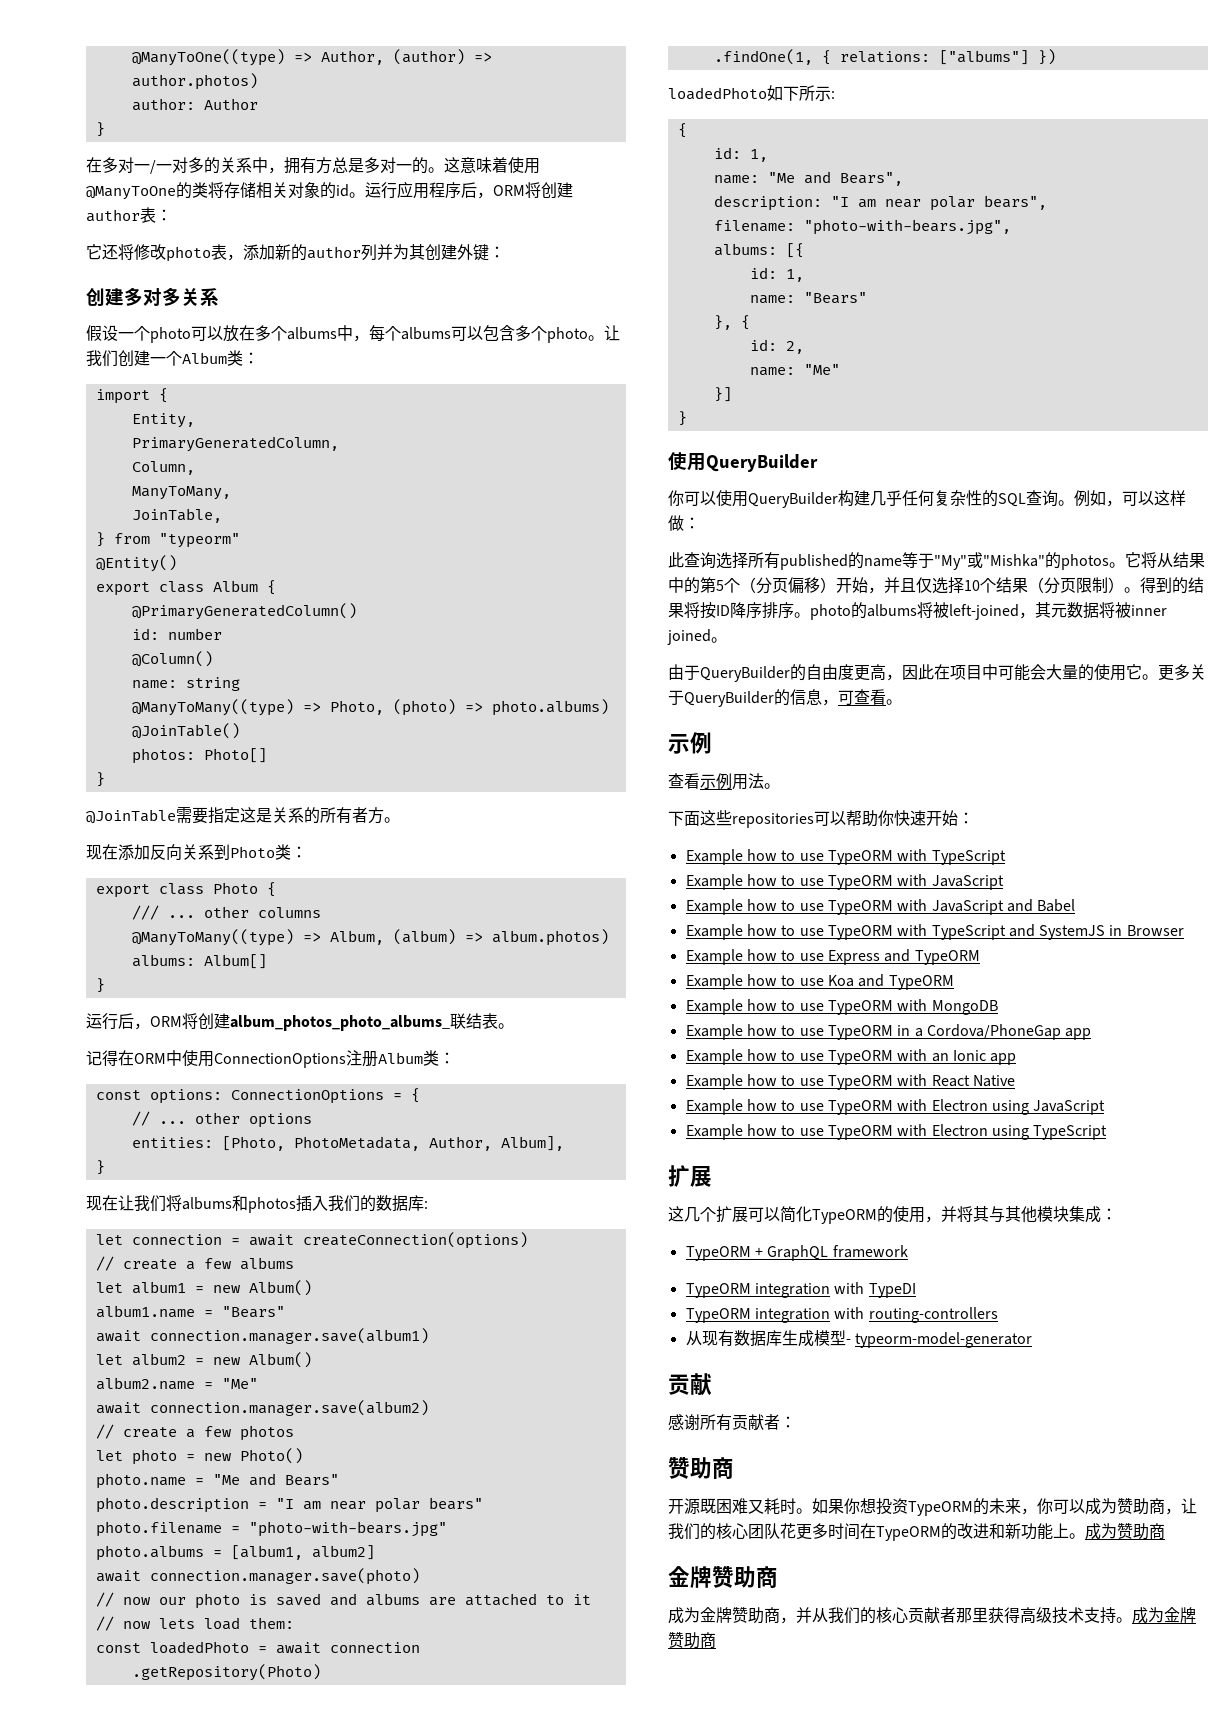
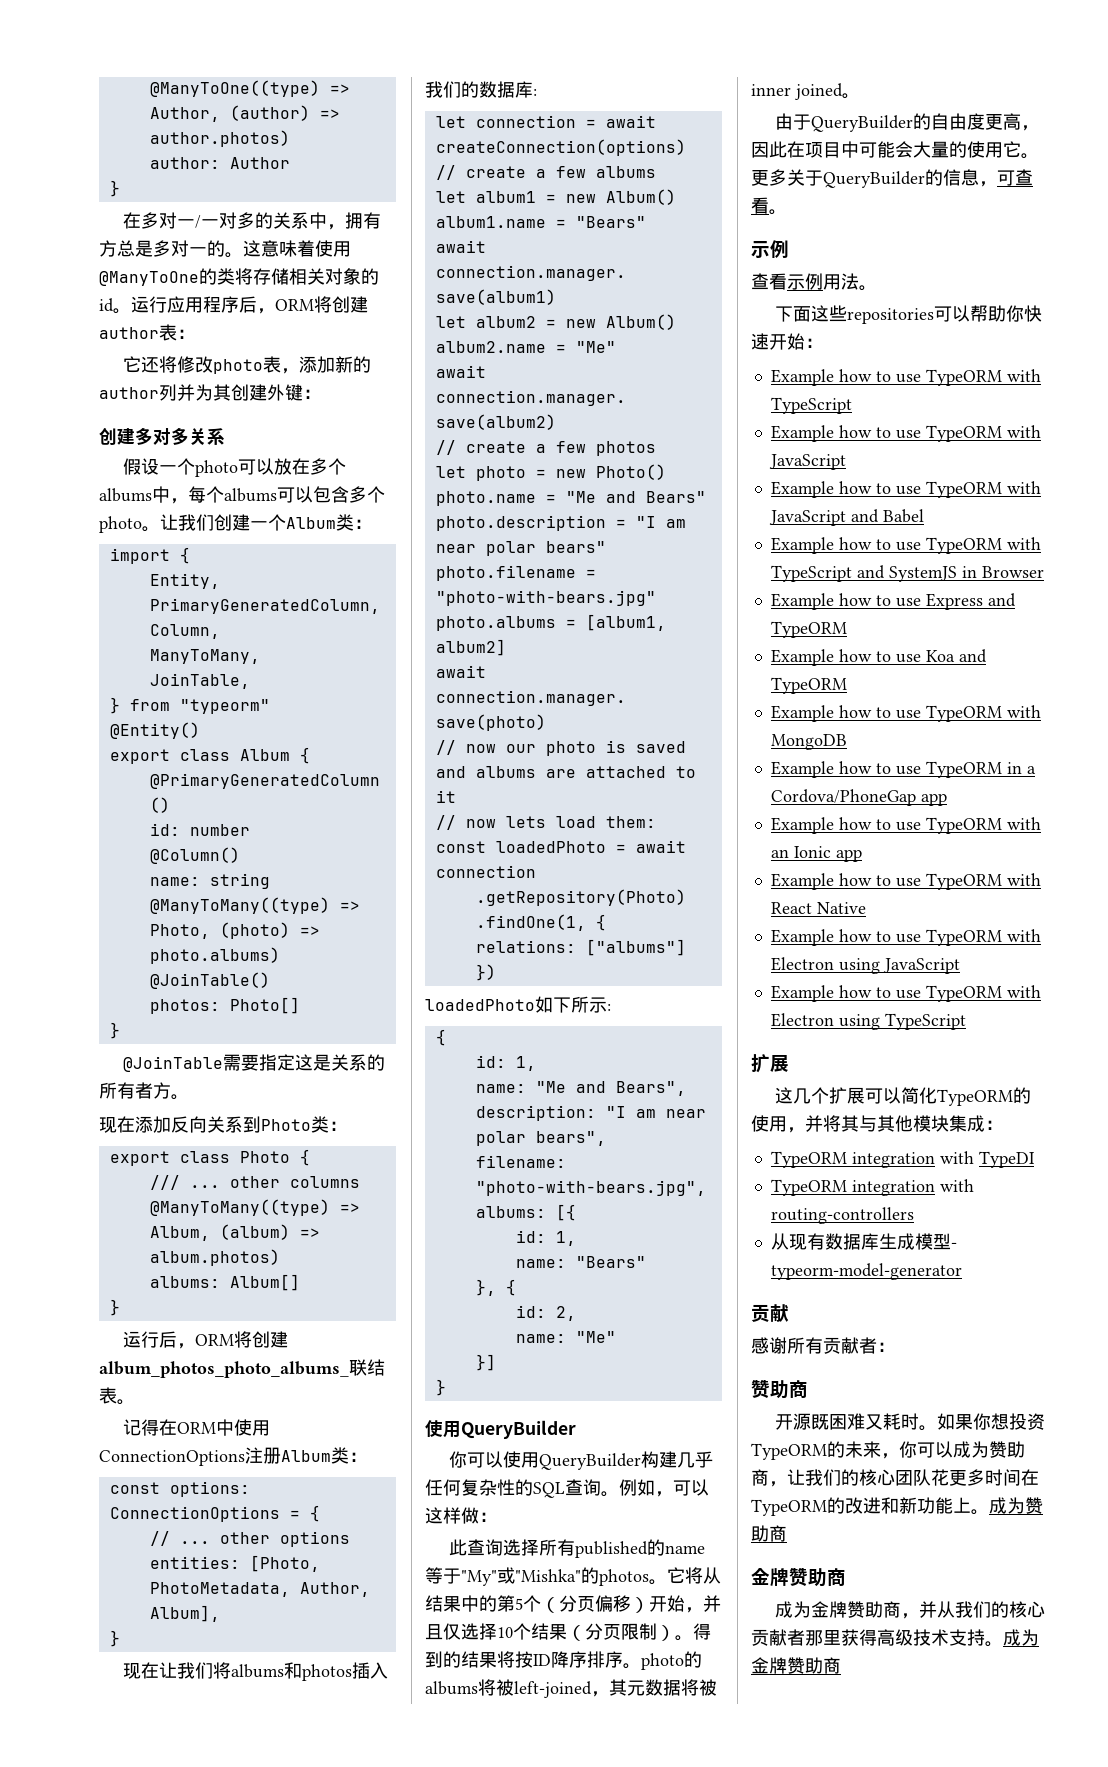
[685,1245,908,1261] // TypeORM + GraphQL framework -> (1003, 1125) none

